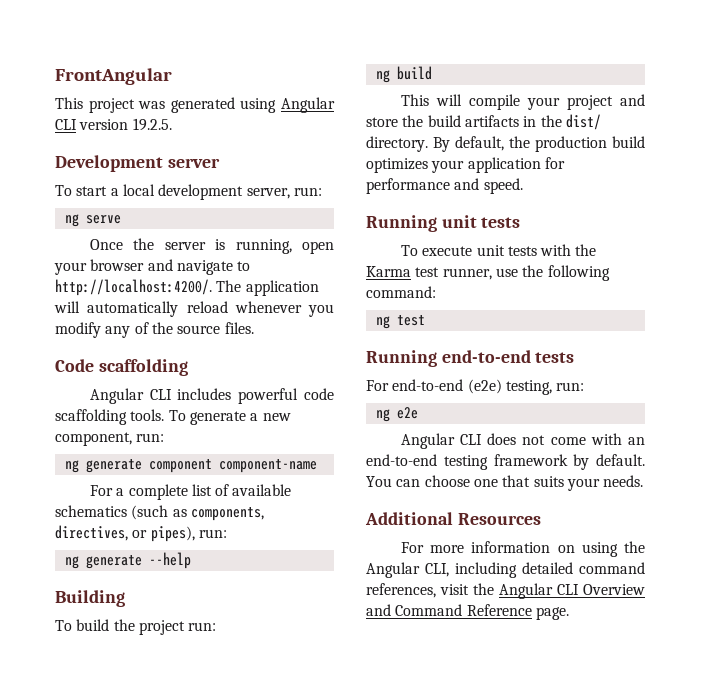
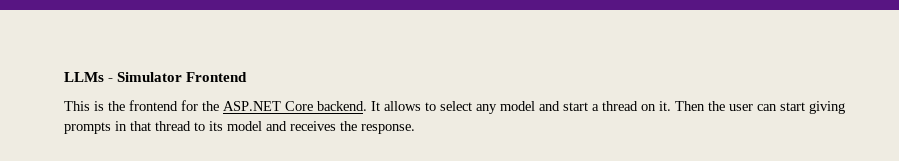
[55,68,172,85] [55,97,335,113] [55,118,172,131] [55,155,220,172] [55,184,322,200] [64,214,121,227] [89,238,334,254] [54,259,251,275] [55,279,319,296] [54,301,334,317] [55,322,254,338] [55,359,188,376] [89,388,334,404] [55,409,291,425] [55,432,165,446] [64,459,317,473] [89,484,292,500] [55,505,264,521] [55,525,227,542] [64,552,191,569] [55,590,125,607] [55,619,217,635] [375,66,432,83] [400,94,645,110] [366,114,601,130] [366,136,645,152] [366,157,565,173] [366,178,523,194] [366,215,521,232] [400,244,597,256] [366,265,610,281] [366,286,436,298] [375,315,425,329] [366,350,575,367] [366,379,585,395] [375,407,418,422] [400,433,645,449] [366,454,645,470] [366,475,644,491] [365,512,541,525] [400,541,645,557] [366,562,645,578] [366,583,645,599] [366,604,569,620] FrontAngular // This project was generated using Angular CLI version 19.2.5. // Development server // To start a local development server, run: // ng serve // Once the server is running, open your browser and navigate to http://localhost:4200/. The application will automatically reload whenever you modify any of the source files. // Code scaffolding // Angular CLI includes powerful code scaffolding tools. To generate a new component, run: // ng generate component component-name // For a complete list of available schematics (such as components, directives, or pipes), run: // ng generate --help // Building // To build the project run: // ng build // This will compile your project and store the build artifacts in the dist/ directory. By default, the production build optimizes your application for performance and speed. // Running unit tests // To execute unit tests with the Karma test runner, use the following command: // ng test // Running end-to-end tests // For end-to-end (e2e) testing, run: // ng e2e // Angular CLI does not come with an end-to-end testing framework by default. You can choose one that suits your needs. // Additional Resources // For more information on using the Angular CLI, including detailed command references, visit the Angular CLI Overview and Command Reference page. -> [64,72,248,82] [64,100,845,114] [64,121,415,134] LLMs - Simulator Frontend // This is the frontend for the ASP.NET Core backend. It allows to select any model and start a thread on it. Then the user can start giving prompts in that thread to its model and receives the response.

